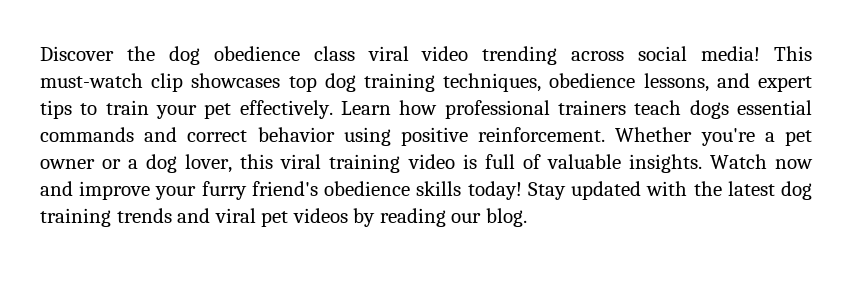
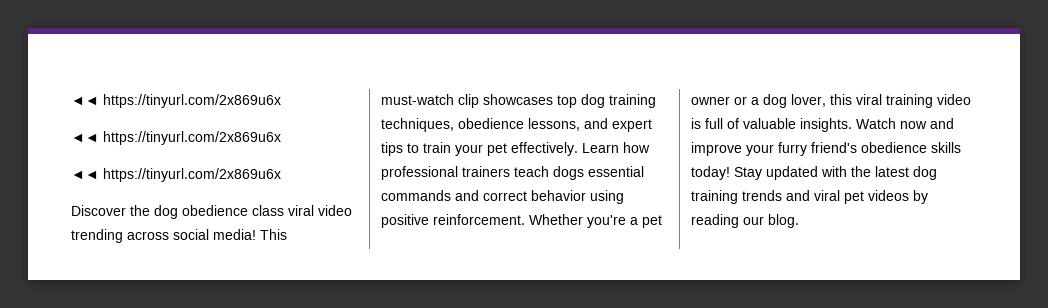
(40, 53) none -> [71,94,281,108] [71,131,281,145] [71,168,281,182] ◄◄ https://tinyurl.com/2x869u6x // ◄◄ https://tinyurl.com/2x869u6x // ◄◄ https://tinyurl.com/2x869u6x //

